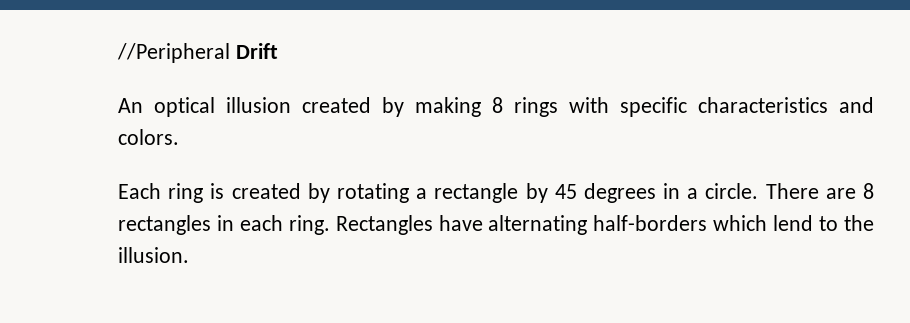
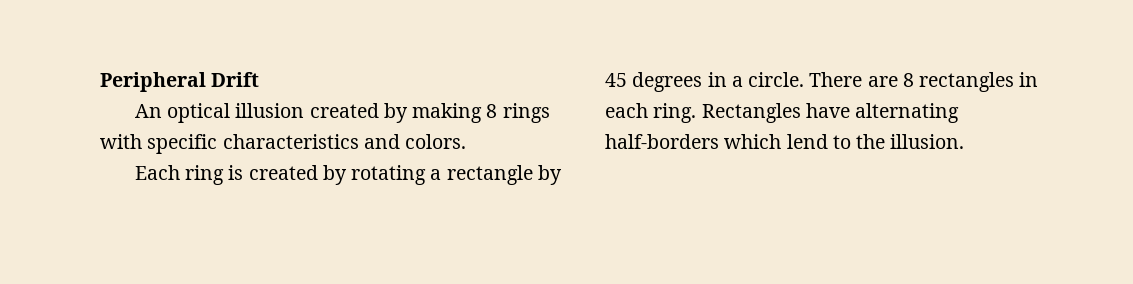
[117,43,230,63] //Peripheral -> [100,72,206,92] Peripheral

